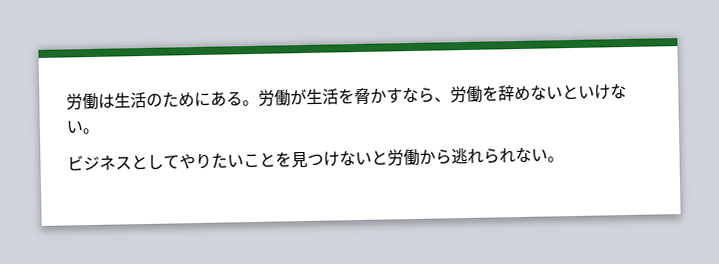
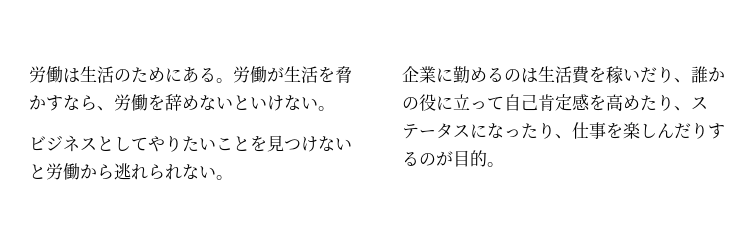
(564, 159) none -> [402,66,725,84] [402,94,708,112] [402,122,725,139] [402,150,504,167] // 企業に勤めるのは生活費を稼いだり、誰かの役に立って自己肯定感を高めたり、ステータスになったり、仕事を楽しんだりするのが目的。

